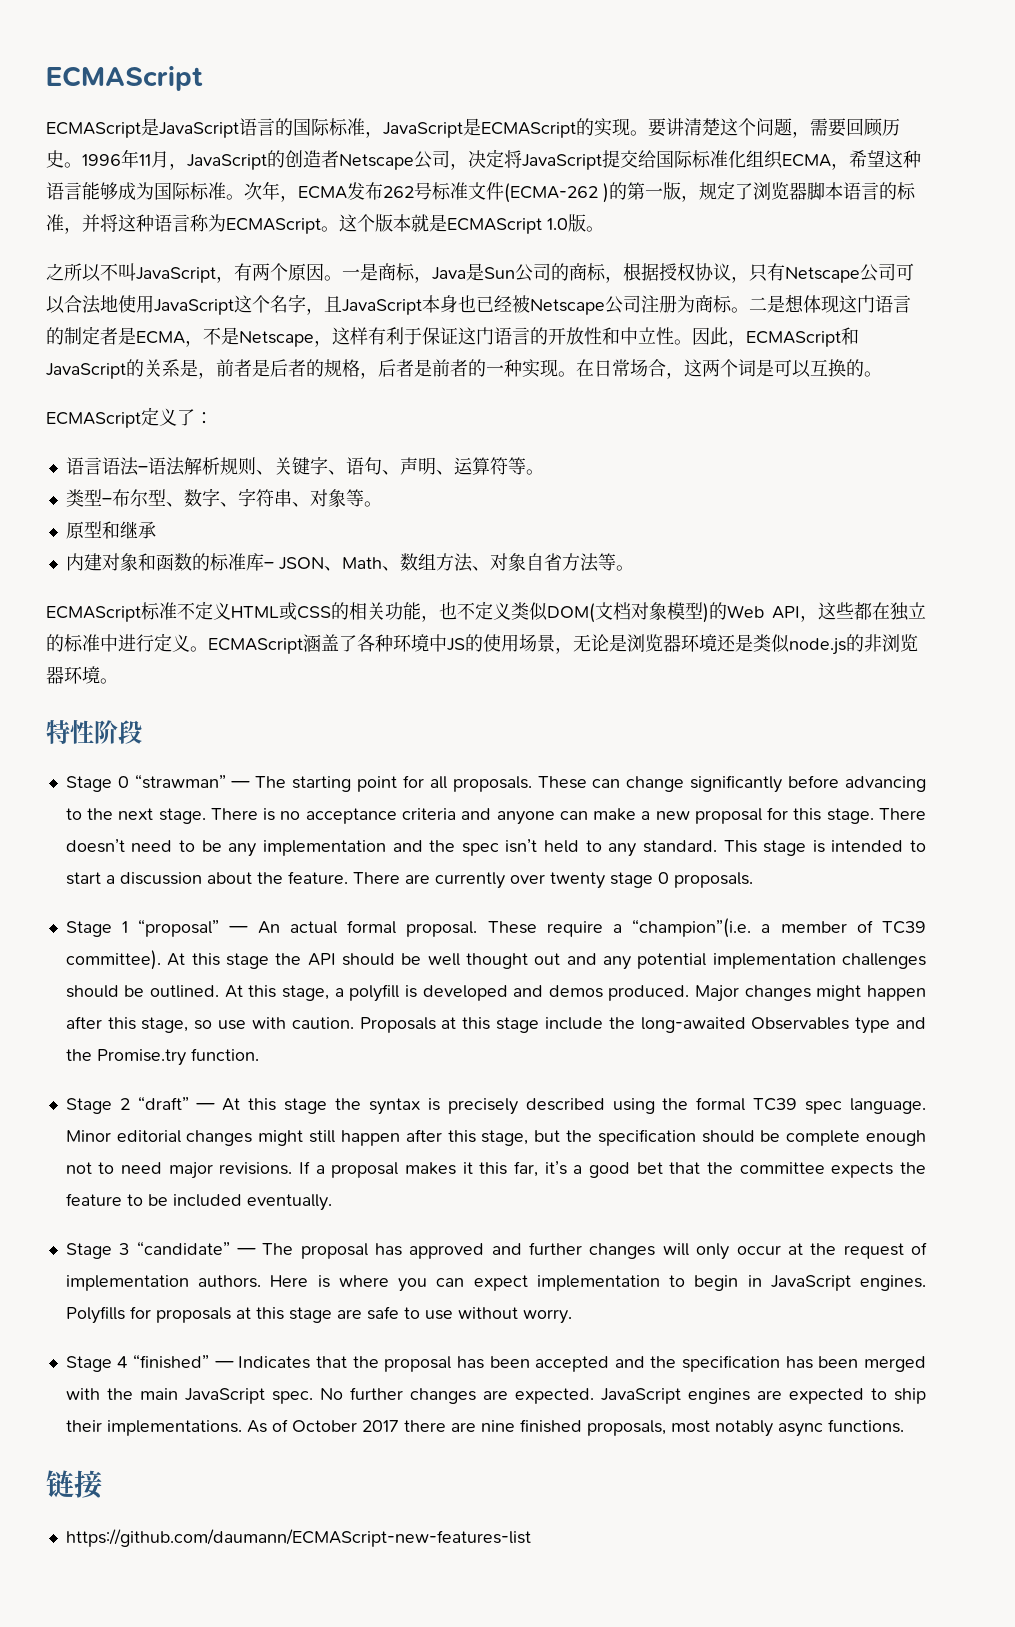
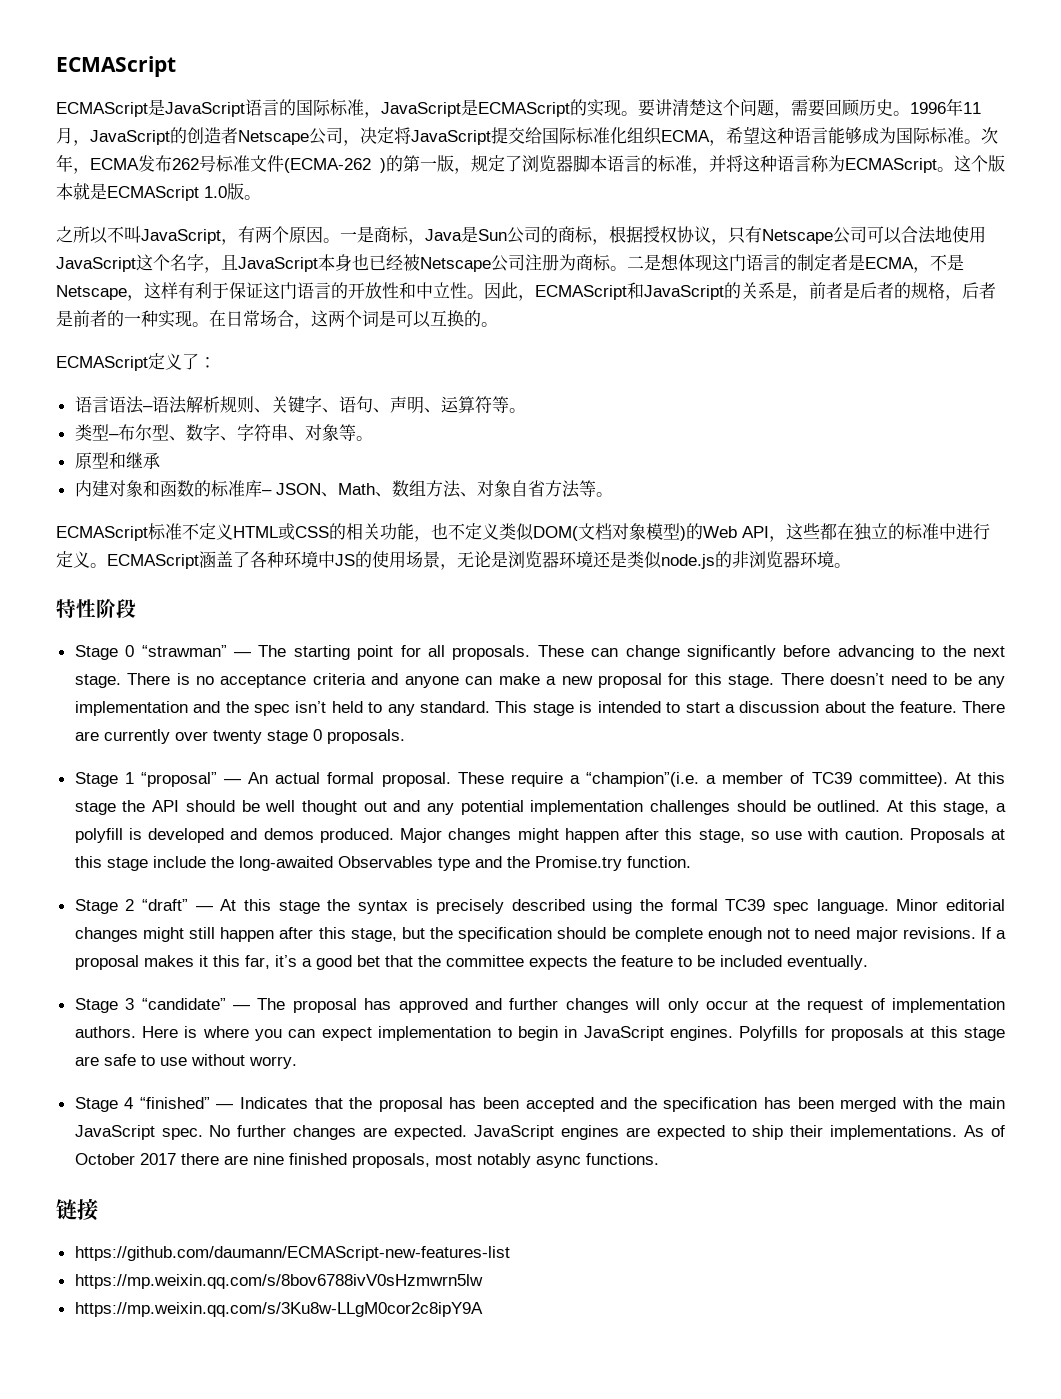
(531, 1538) none -> [74,1274,483,1289] [74,1302,483,1317] // https://mp.weixin.qq.com/s/8bov6788ivV0sHzmwrn5lw // https://mp.weixin.qq.com/s/3Ku8w-LLgM0cor2c8ipY9A

